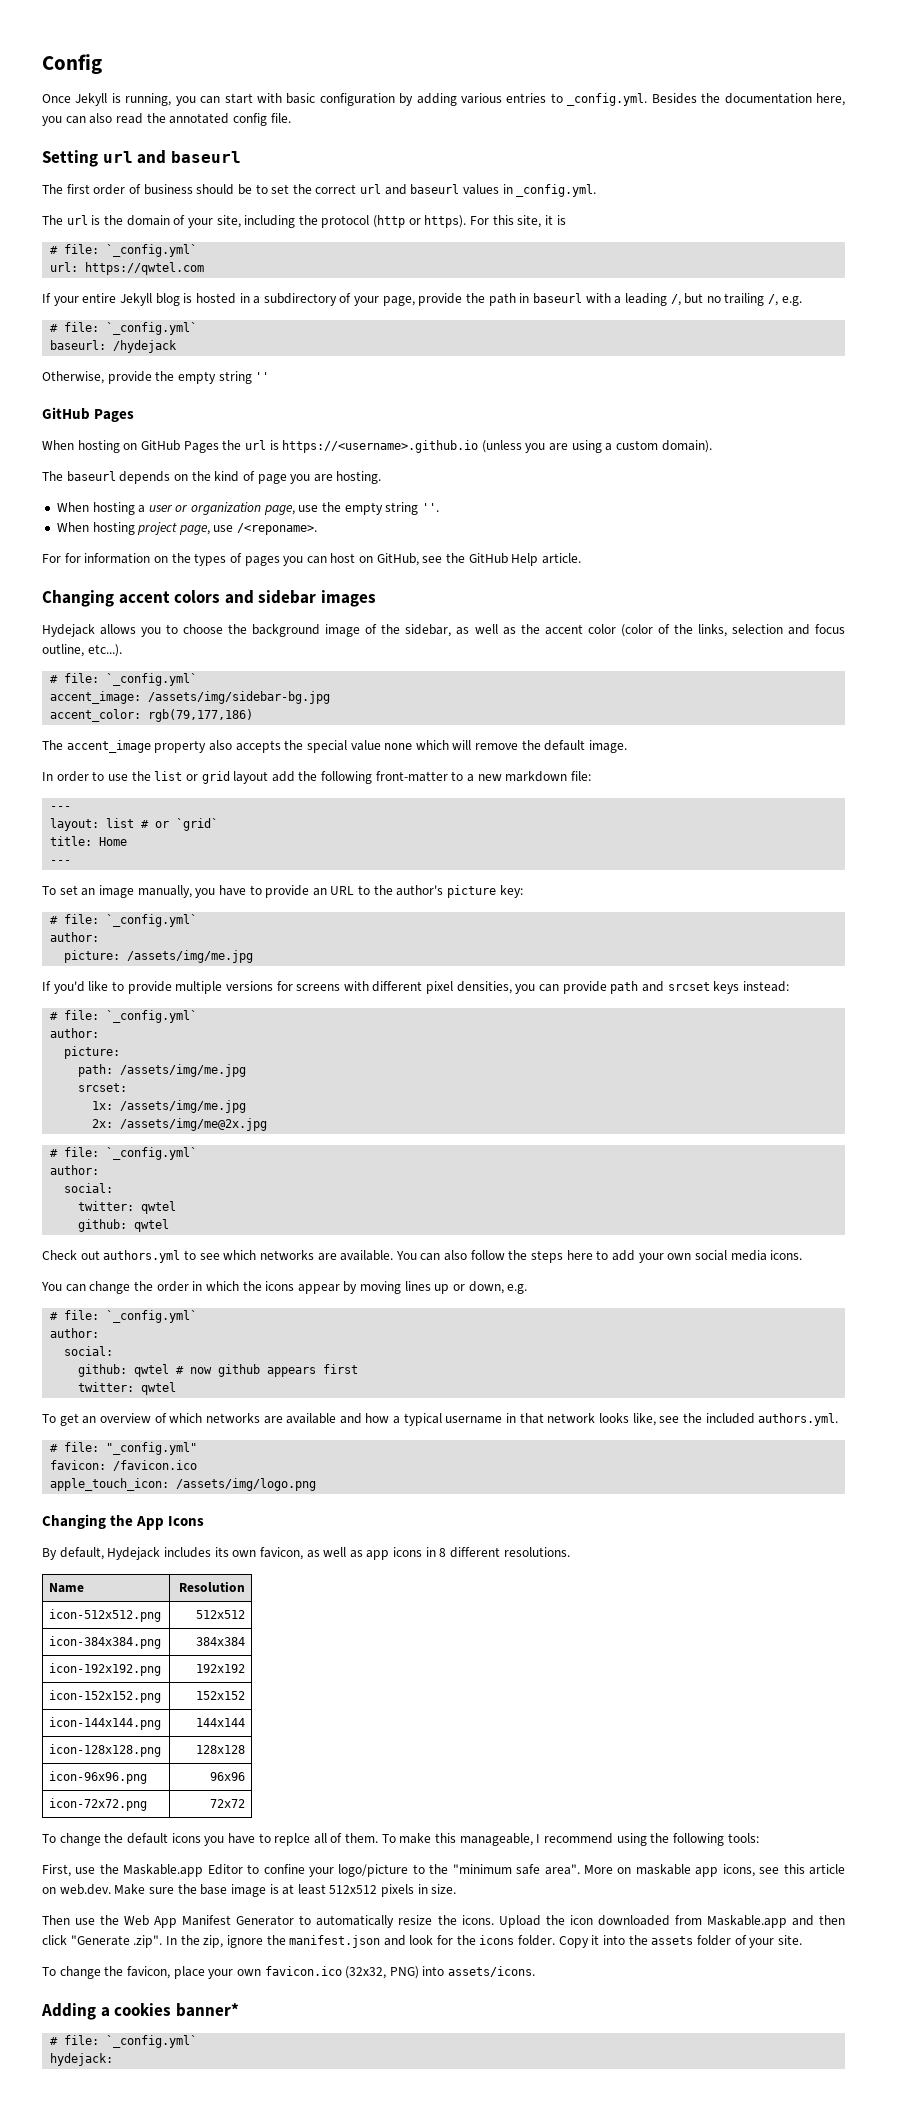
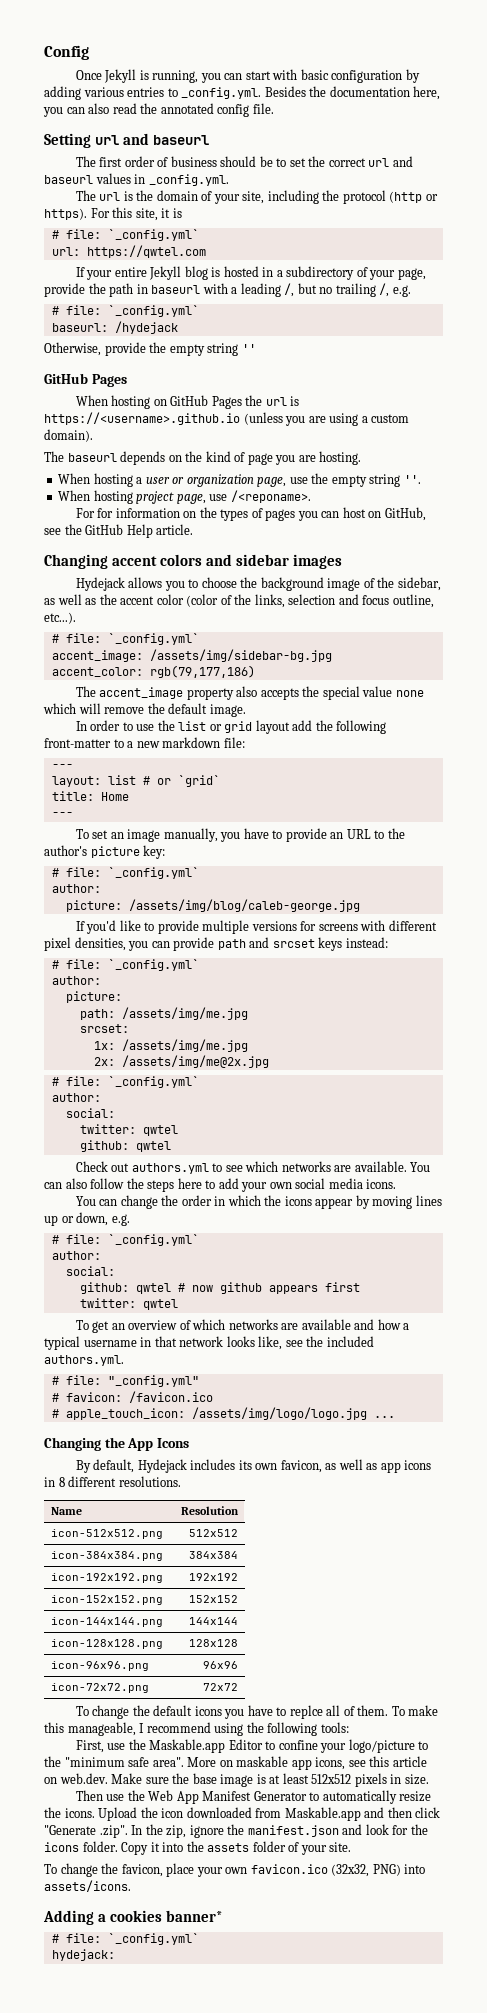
[127,950,254,963] /assets/img/me.jpg -> [128,899,360,912] /assets/img/blog/caleb-george.jpg
(198, 1448) none -> [51,1393,59,1402] #
[50,1478,317,1491] apple_touch_icon: /assets/img/logo.png -> [51,1407,395,1420] # apple_touch_icon: /assets/img/logo/logo.jpg ...

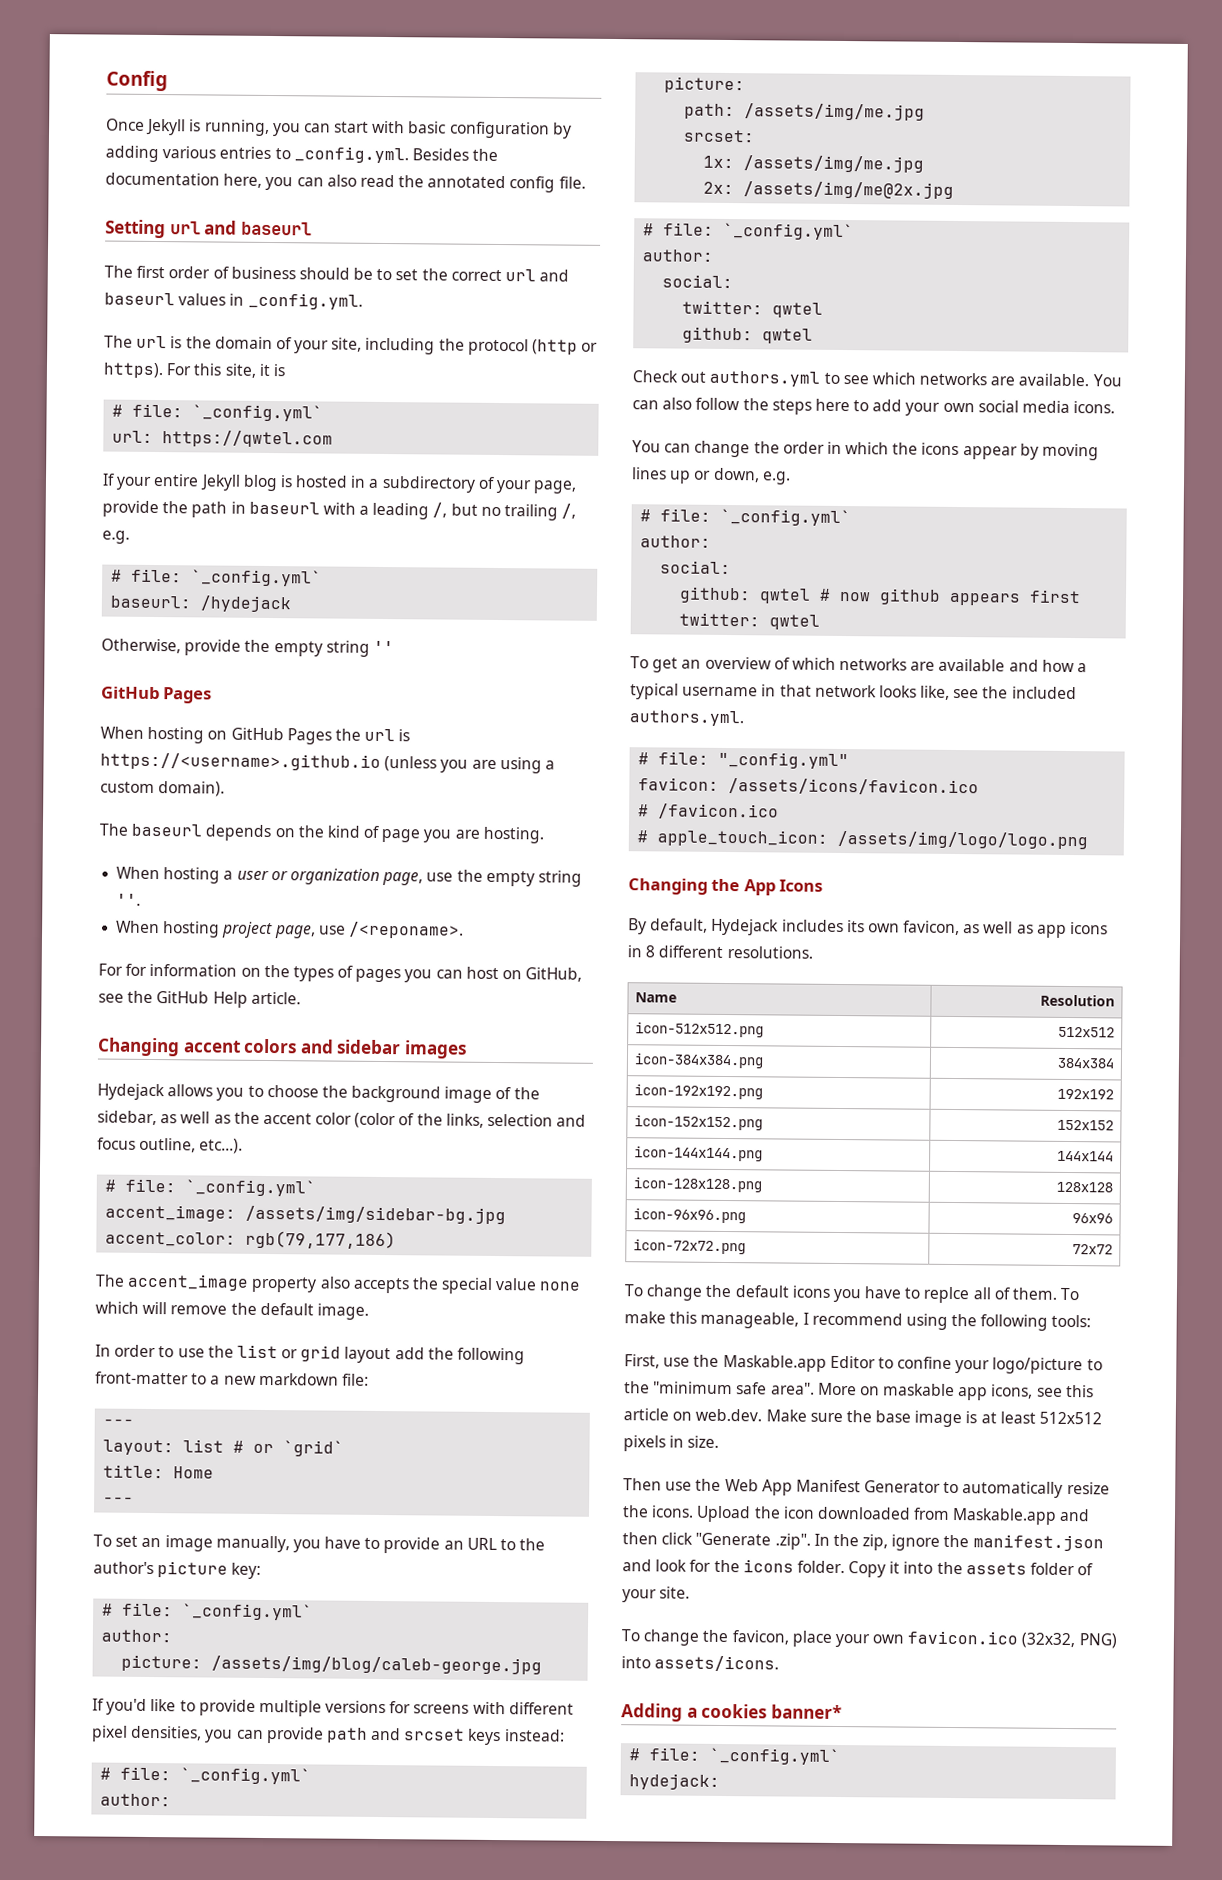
[51,1392,122,1402] // # favicon: -> [638,777,980,796] [638,804,650,817] // favicon: /assets/icons/favicon.ico // #
[191,1407,395,1420] /assets/img/logo/logo.jpg ... -> [837,830,1089,850] /assets/img/logo/logo.png

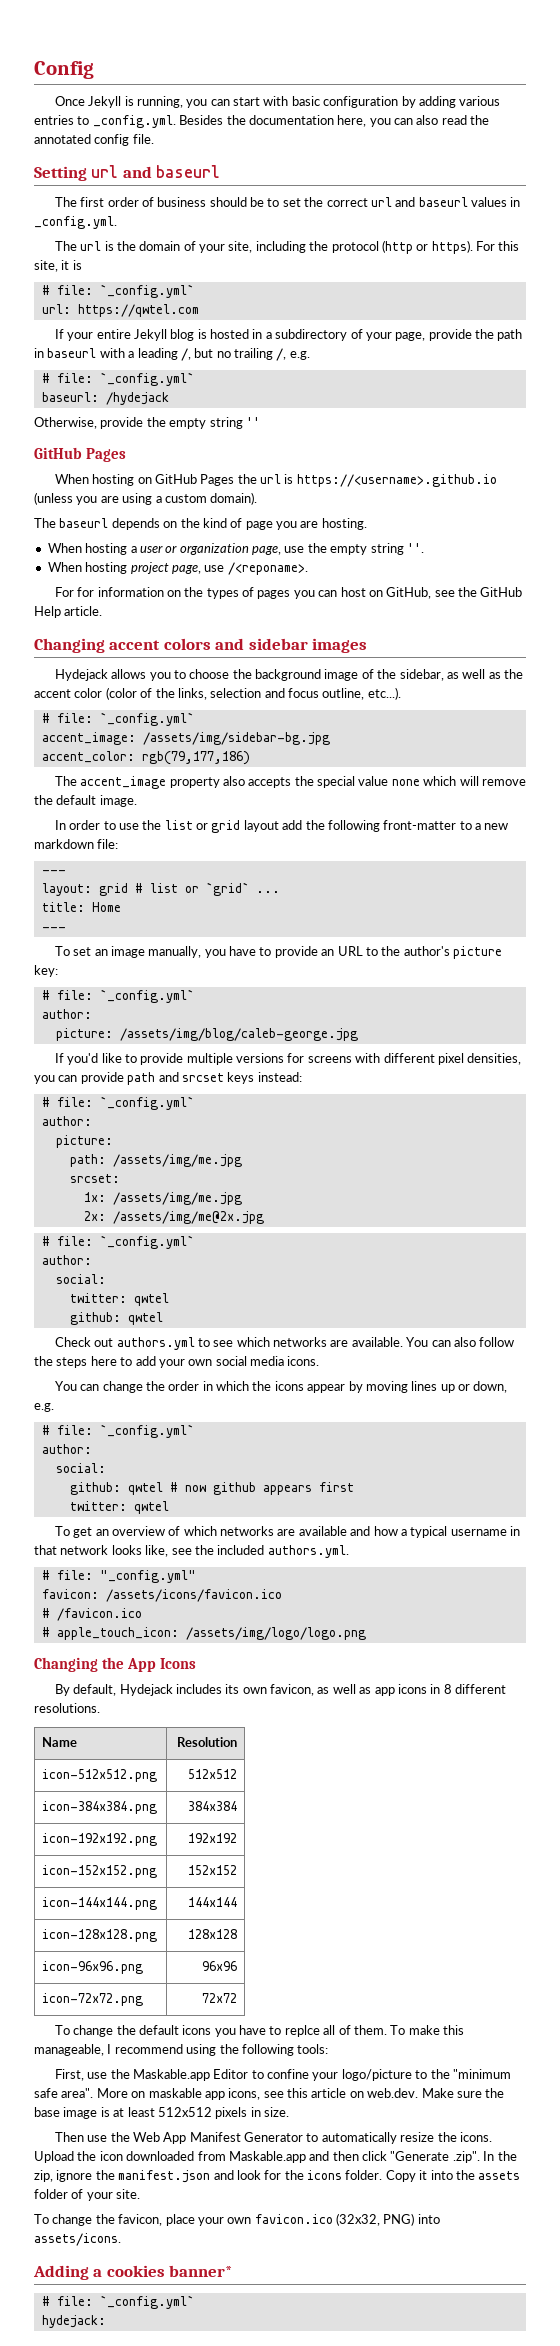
[183,1439,245,1453] list # -> [98,883,178,896] grid # list
(345, 1448) none -> [255,891,280,893] ...

